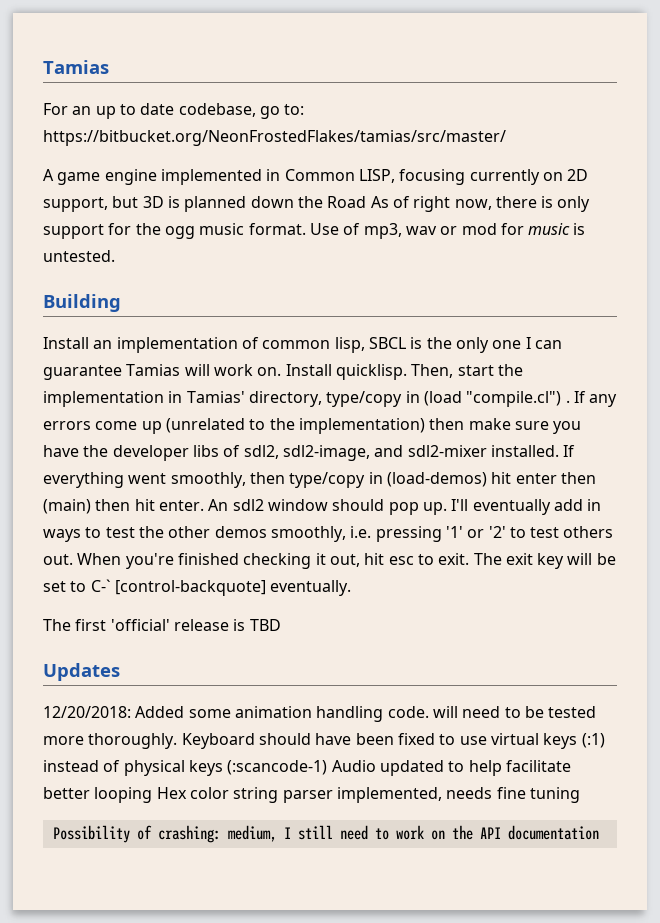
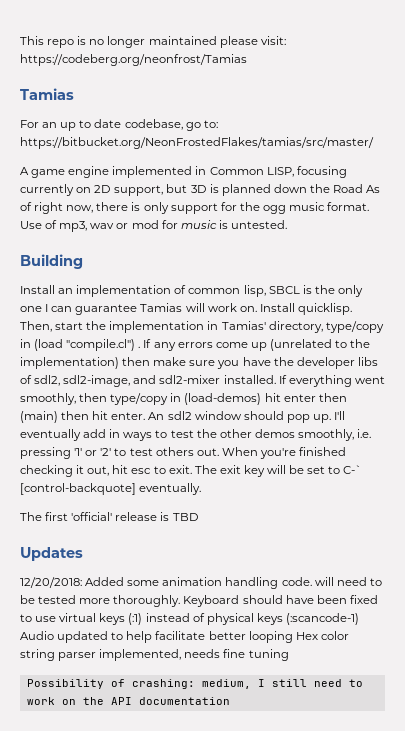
(43, 67) none -> [20,36,286,48] [20,54,247,66] This repo is no longer maintained please visit: https://codeberg.org/neonfrost/Tamias //

